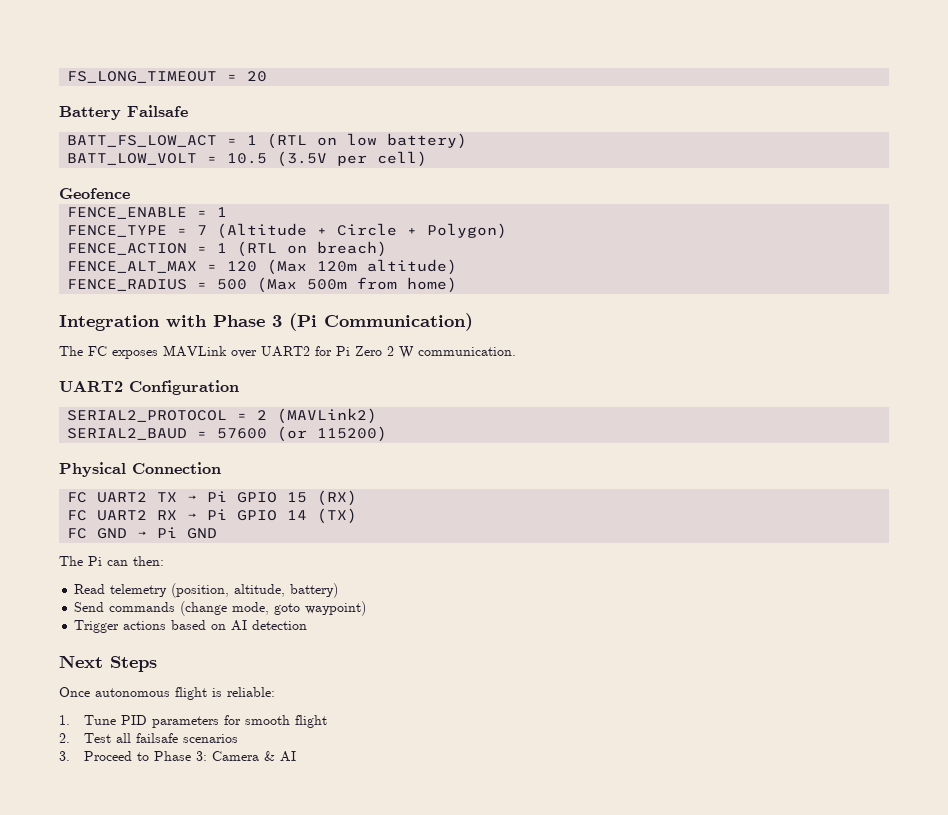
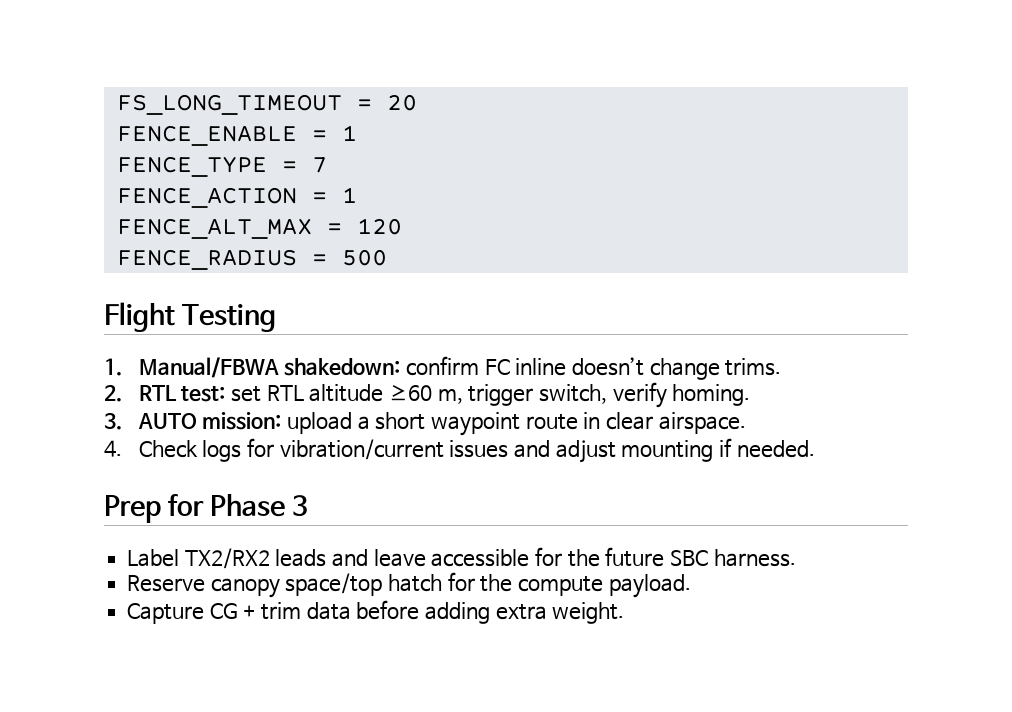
[59,105,188,120] [67,133,468,149] [67,151,428,167] [59,188,130,199] // Battery Failsafe // BATT_FS_LOW_ACT = 1 (RTL on low battery) // BATT_LOW_VOLT = 10.5 (3.5V per cell) // Geofence -> (417, 102) none
[217,223,508,239] (Altitude + Circle + Polygon) -> (327, 165) none
[237,241,388,257] (RTL on breach) -> (357, 195) none
[267,259,458,275] (Max 120m altitude) -> (402, 226) none
[257,277,458,293] [59,313,473,331] [59,345,516,359] [59,380,239,395] [67,408,378,424] [67,426,388,442] [59,462,221,477] [67,490,358,506] [67,508,358,524] [67,527,218,539] [59,556,164,566] [74,583,339,598] [74,601,367,616] [74,620,308,633] [59,655,157,672] [59,687,275,700] [59,715,328,728] [59,733,239,743] [59,751,297,762] (Max 500m from home) // Integration with Phase 3 (Pi Communication) // The FC exposes MAVLink over UART2 for Pi Zero 2 W communication. // UART2 Configuration // SERIAL2_PROTOCOL = 2 (MAVLink2) // SERIAL2_BAUD = 57600 (or 115200) // Physical Connection // FC UART2 TX → Pi GPIO 15 (RX) // FC UART2 RX → Pi GPIO 14 (TX) // FC GND → Pi GND // The Pi can then: // Read telemetry (position, altitude, battery) // Send commands (change mode, goto waypoint) // Trigger actions based on AI detection // Next Steps // Once autonomous flight is reliable: // 1. Tune PID parameters for smooth flight // 2. Test all failsafe scenarios // 3. Proceed to Phase 3: Camera & AI -> [104,302,277,332] [104,356,782,380] [104,382,751,408] [104,412,746,436] [104,438,815,463] [104,494,309,523] [127,547,796,569] [127,572,691,598] [127,600,625,624] // Flight Testing // 1. Manual/FBWA shakedown: confirm FC inline doesn’t change trims. // 2. RTL test: set RTL altitude ≥60 m, trigger switch, verify homing. // 3. AUTO mission: upload a short waypoint route in clear airspace. // 4. Check logs for vibration/current issues and adjust mounting if needed. // Prep for Phase 3 // Label TX2/RX2 leads and leave accessible for the future SBC harness. // Reserve canopy space/top hatch for the compute payload. // Capture CG + trim data before adding extra weight.

